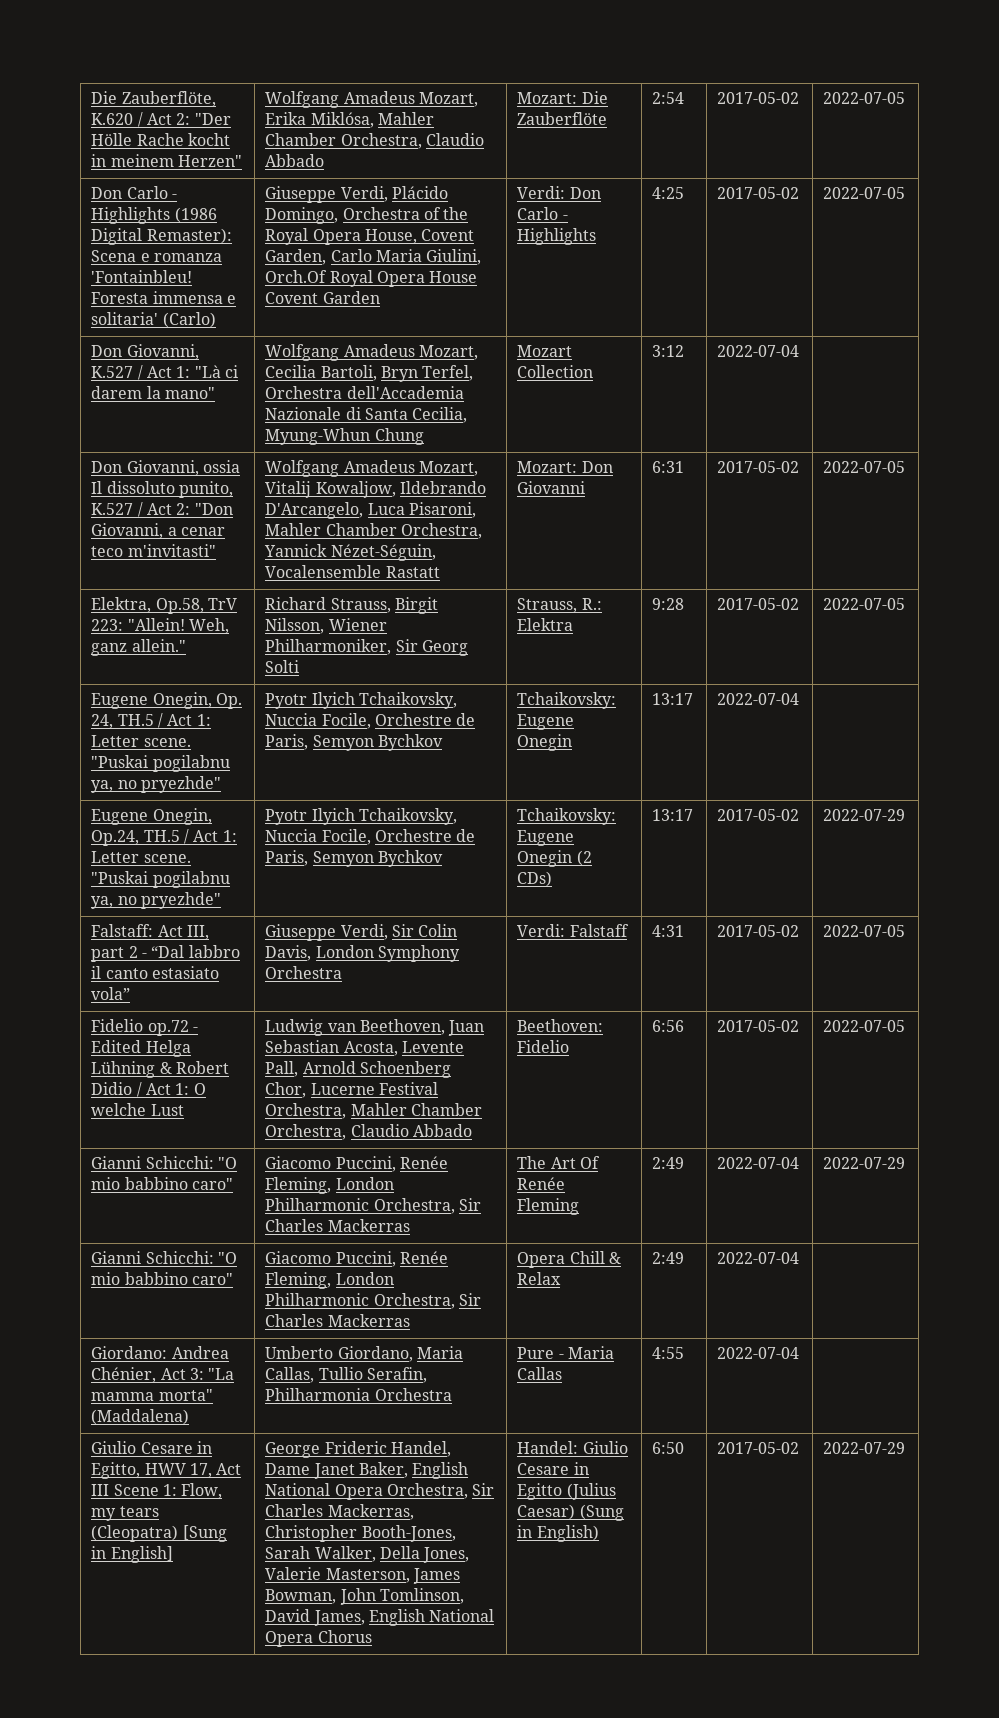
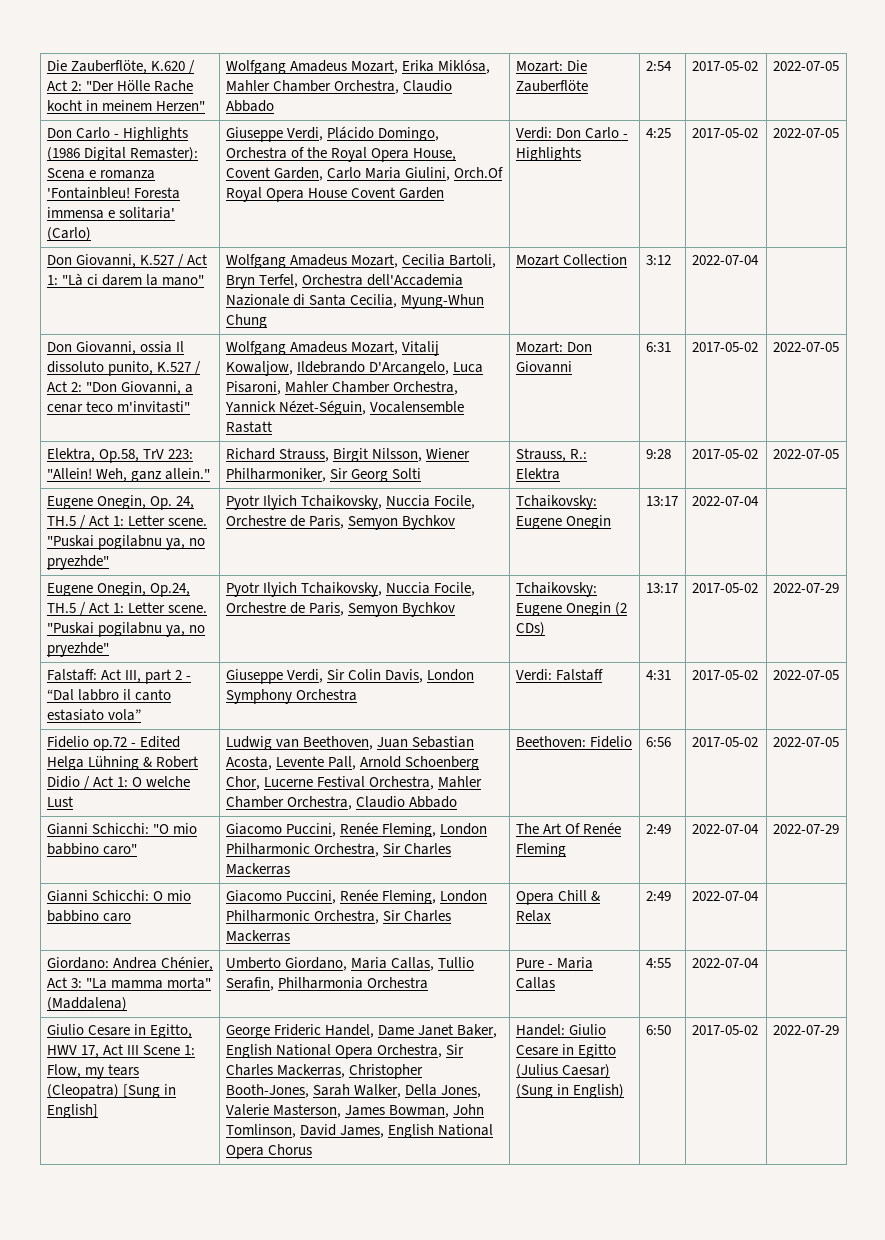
[218,1252,238,1264] [91,1272,234,1285] "O mio babbino caro" -> [152,890,191,901] [46,910,131,922] O mio babbino caro

